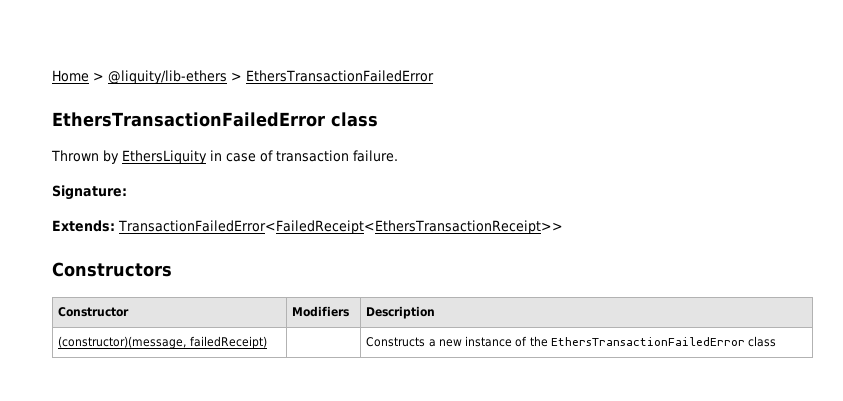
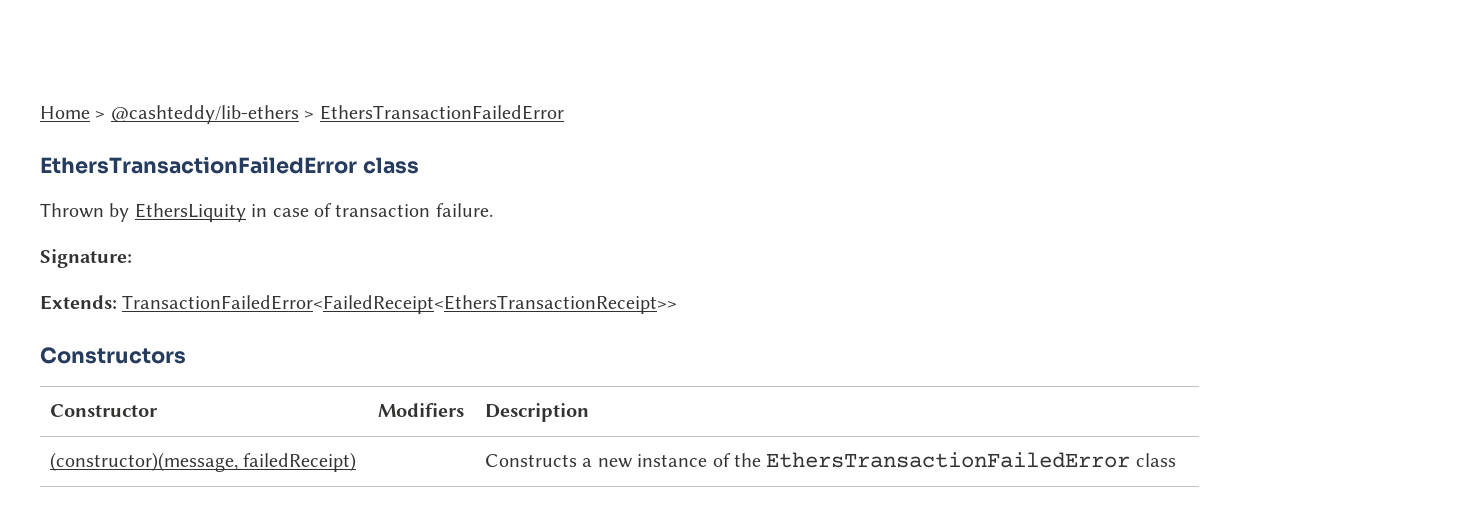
[108,70,227,84] @liquity/lib-ethers -> [110,105,299,124] @cashteddy/lib-ethers

